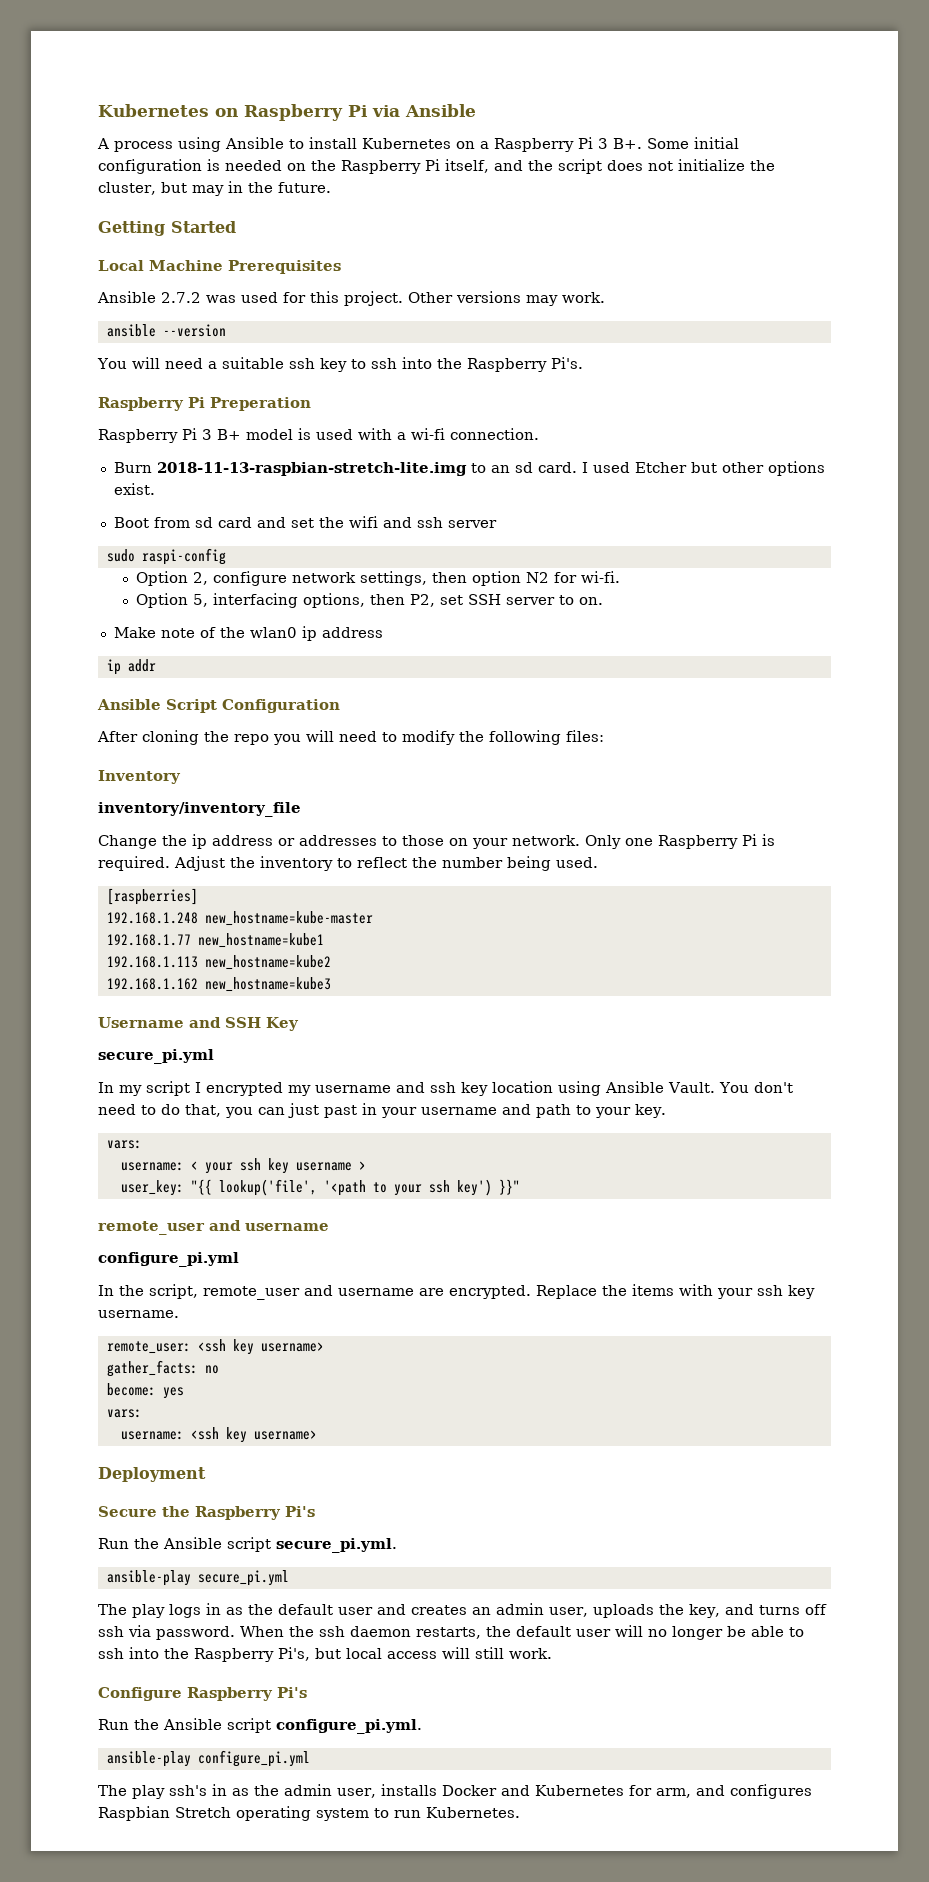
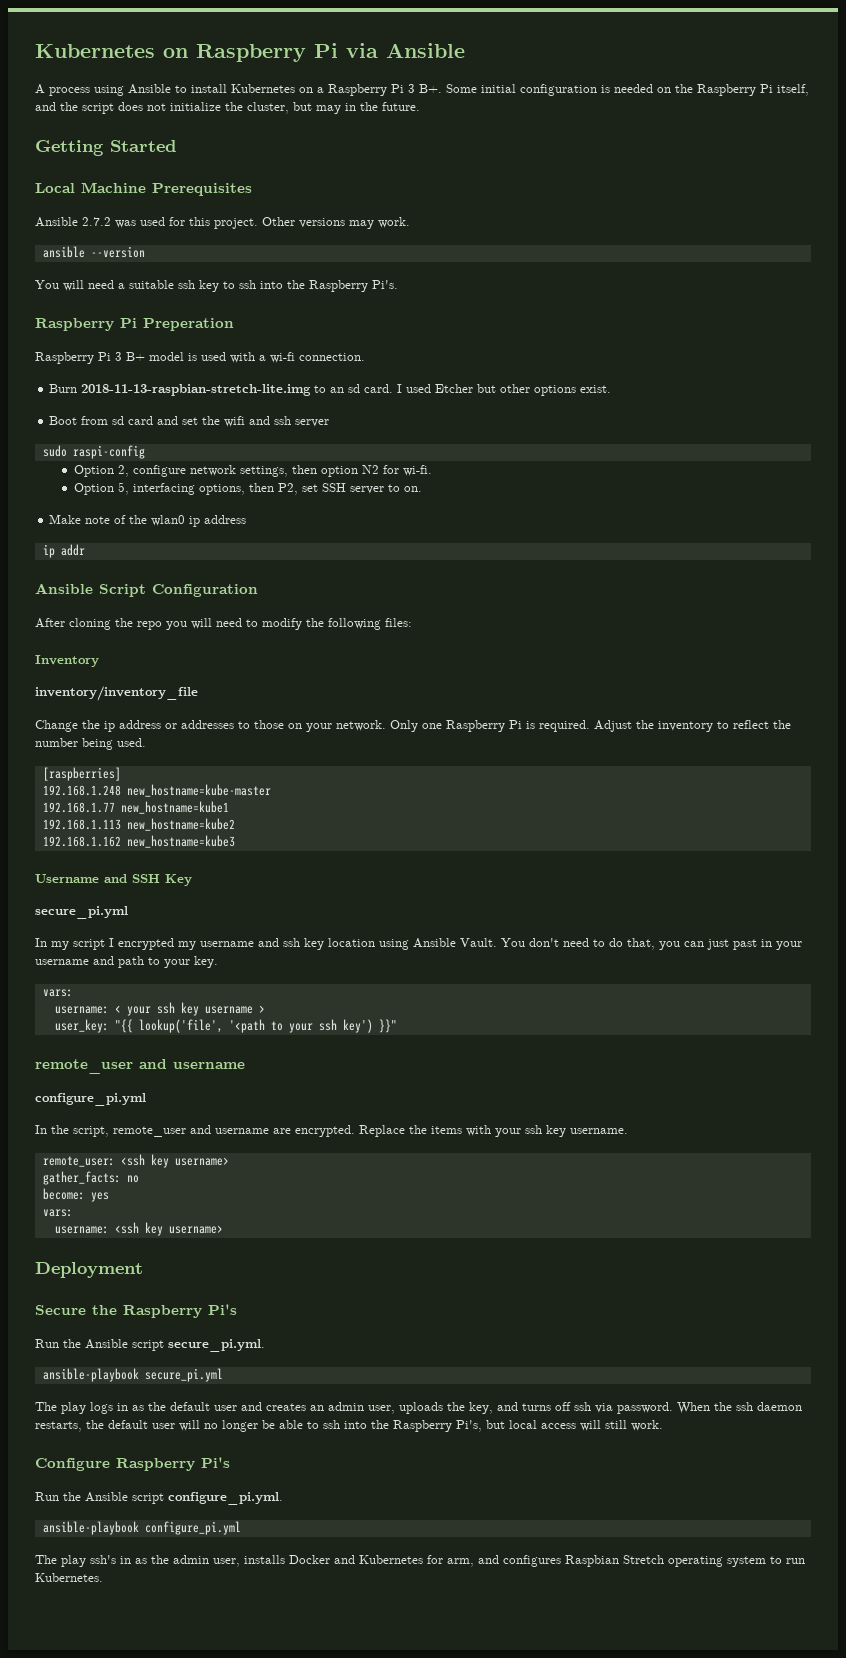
[106,1570,191,1586] ansible-play -> [42,1368,139,1382] ansible-playbook
[106,1751,191,1767] ansible-play -> [42,1521,139,1535] ansible-playbook

